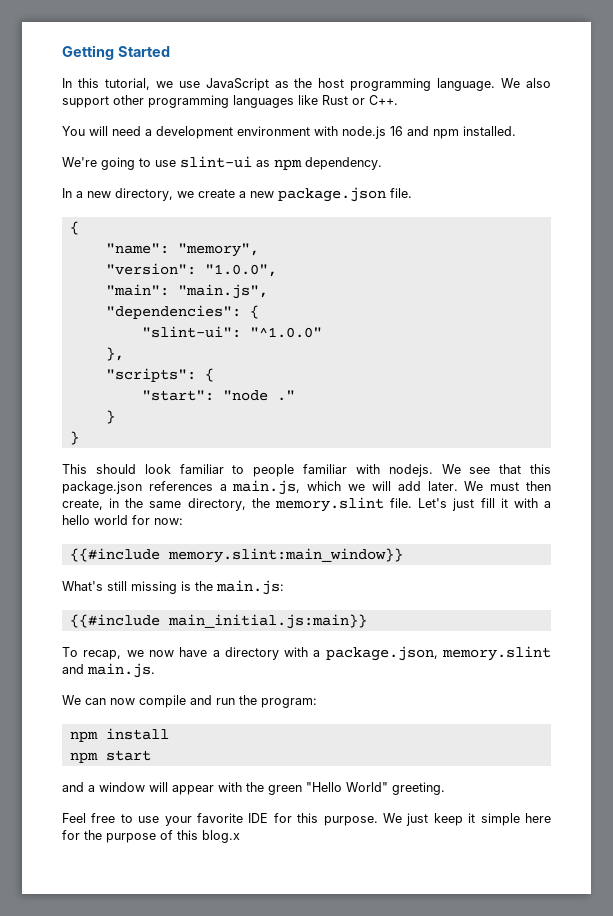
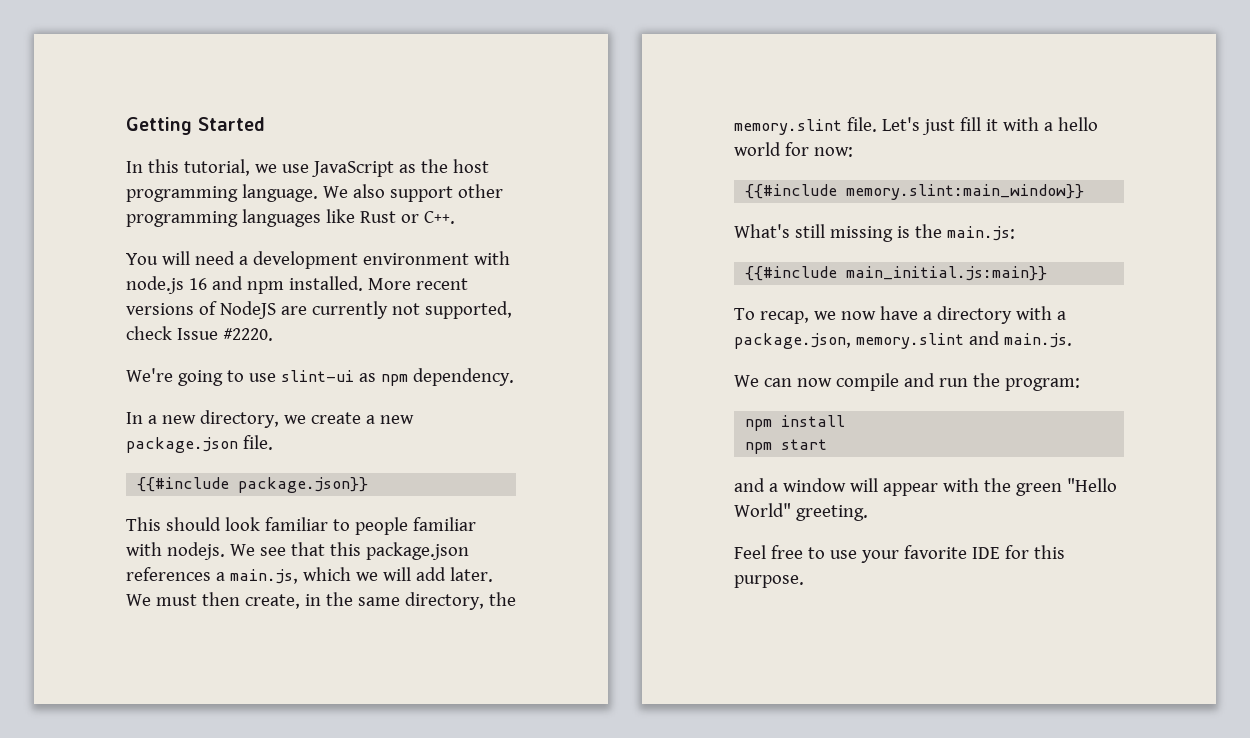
(516, 131) none -> [367,278,468,290] [126,301,512,319] [126,326,273,341] More recent versions of NodeJS are currently not supported, check Issue #2220.
[69,221,79,235] [105,243,259,257] [105,263,277,277] [105,284,268,299] [105,305,259,319] [141,326,322,338] [105,347,124,361] [105,368,214,382] [141,390,295,401] [105,410,115,424] [69,431,79,445] { // "name": "memory", // "version": "1.0.0", // "main": "main.js", // "dependencies": { // "slint-ui": "^1.0.0" // }, // "scripts": { // "start": "node ." // } // } -> [137,477,369,493] {{#include package.json}}
[383,813,551,826] [62,830,240,843] We just keep it simple here for the purpose of this blog.x -> (804, 581) none

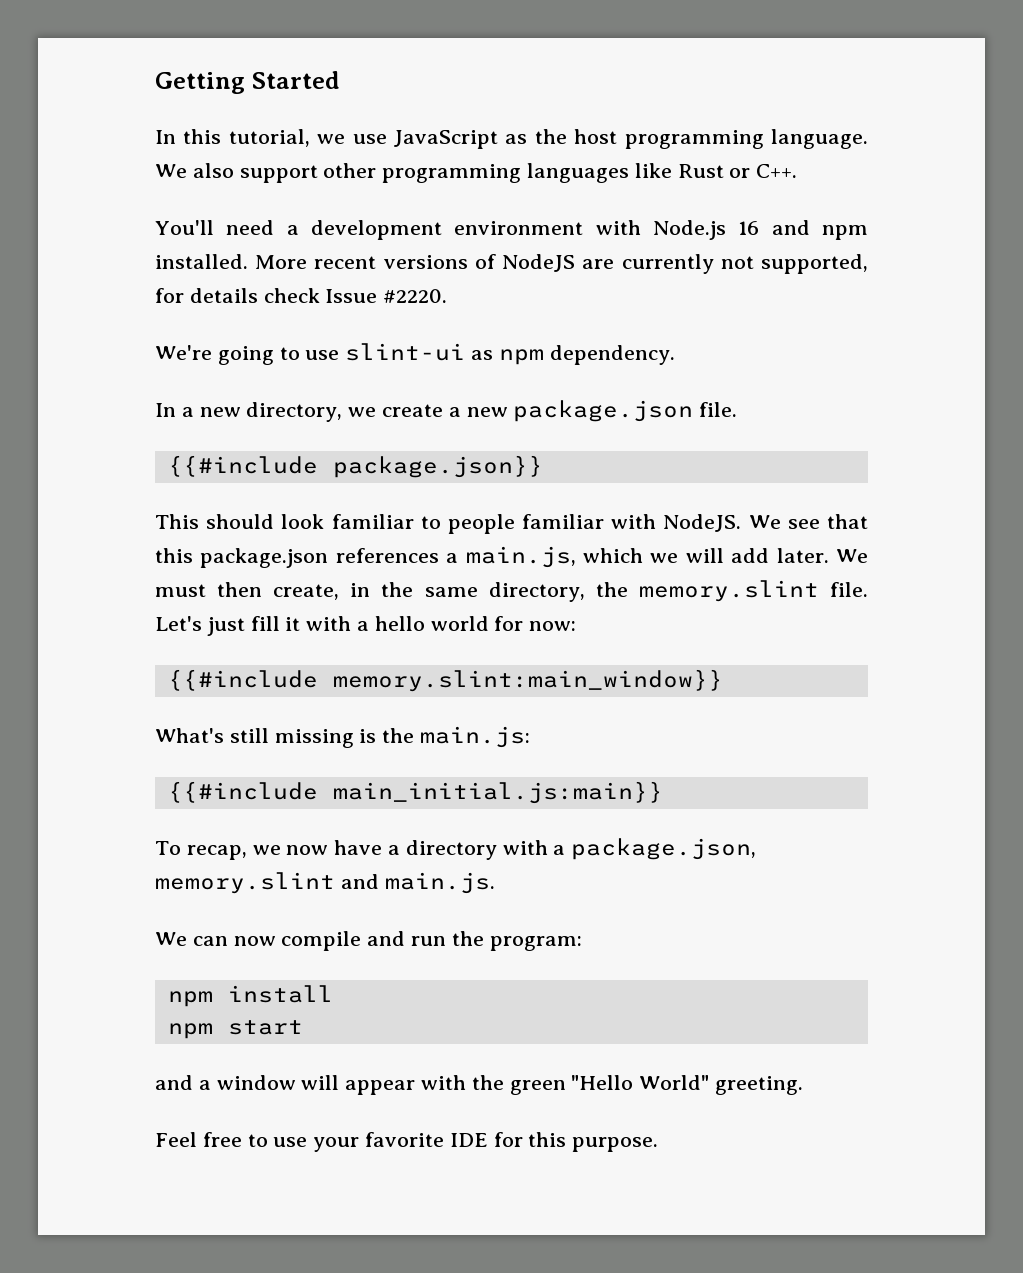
[126,251,190,265] You will -> [155,220,214,235] You'll
[126,276,184,294] node.js -> [652,220,726,240] Node.js
(512, 310) none -> [155,288,258,303] for details
[166,542,225,560] nodejs. -> [663,514,742,532] NodeJS.

